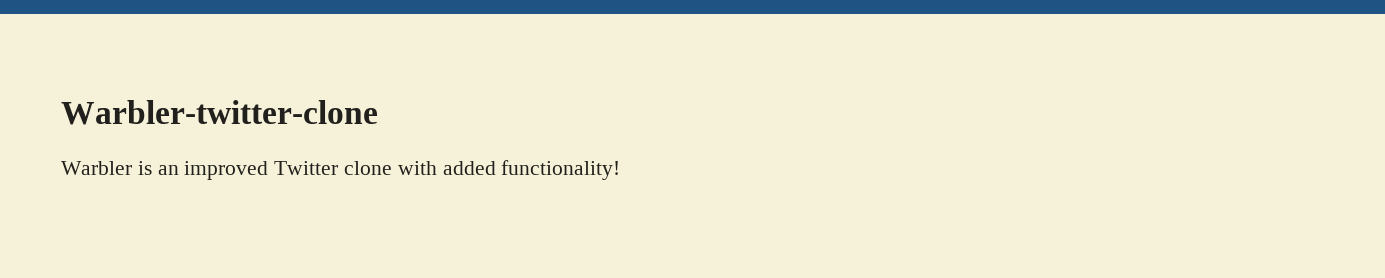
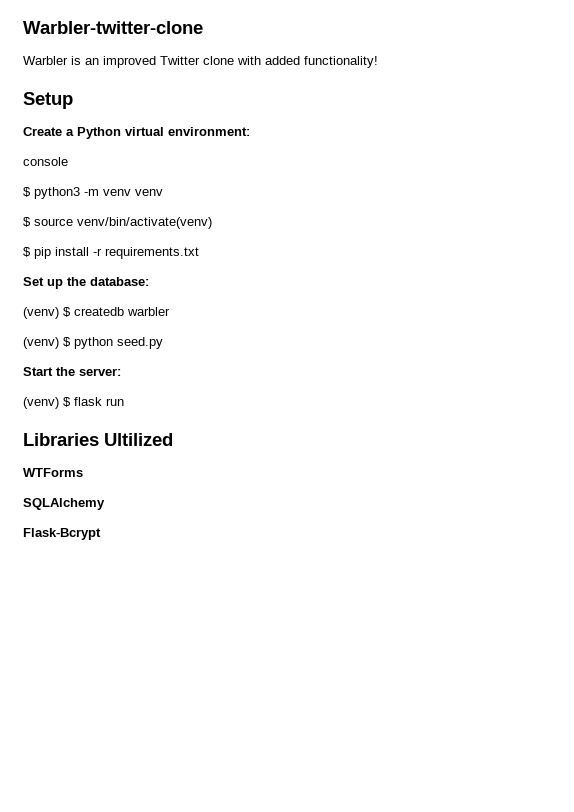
(621, 170) none -> [23,92,73,109] [23,127,250,139] [23,157,68,166] [23,187,163,199] [23,217,212,229] [23,247,199,259] [23,277,149,289] [23,307,170,319] [23,337,163,349] [23,367,121,376] [23,397,124,409] [23,433,173,446] [23,468,83,477] [23,498,105,510] [23,528,101,540] // Setup // Create a Python virtual environment: // console // $ python3 -m venv venv // $ source venv/bin/activate(venv) // $ pip install -r requirements.txt // Set up the database: // (venv) $ createdb warbler // (venv) $ python seed.py // Start the server: // (venv) $ flask run // Libraries Ultilized // WTForms // SQLAlchemy // Flask-Bcrypt

